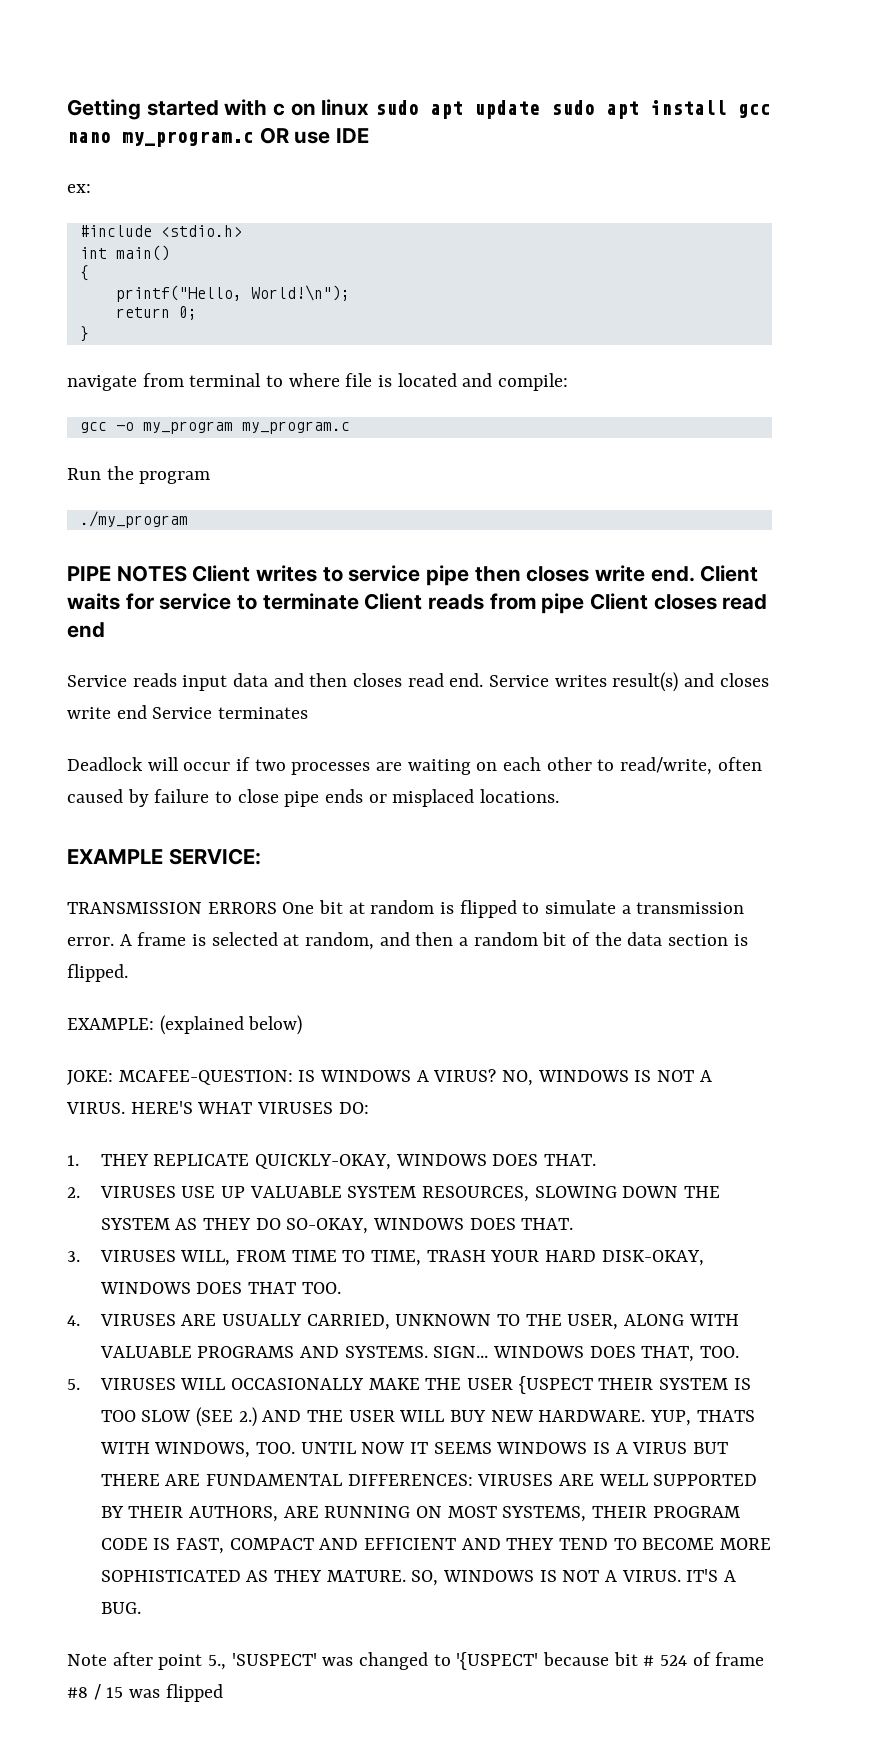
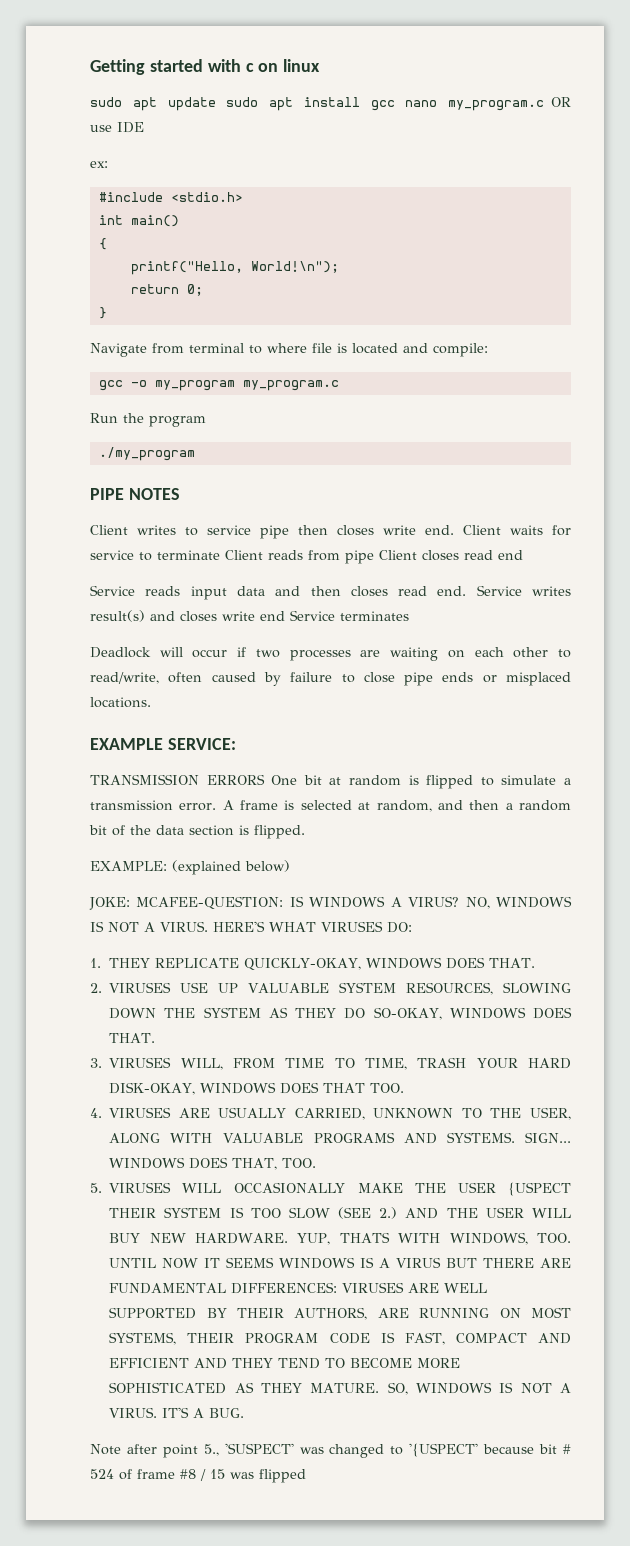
(370, 107) none -> (321, 65) //
[67,375,137,391] navigate -> [90,343,147,357] Navigate
(187, 573) none -> (180, 494) //

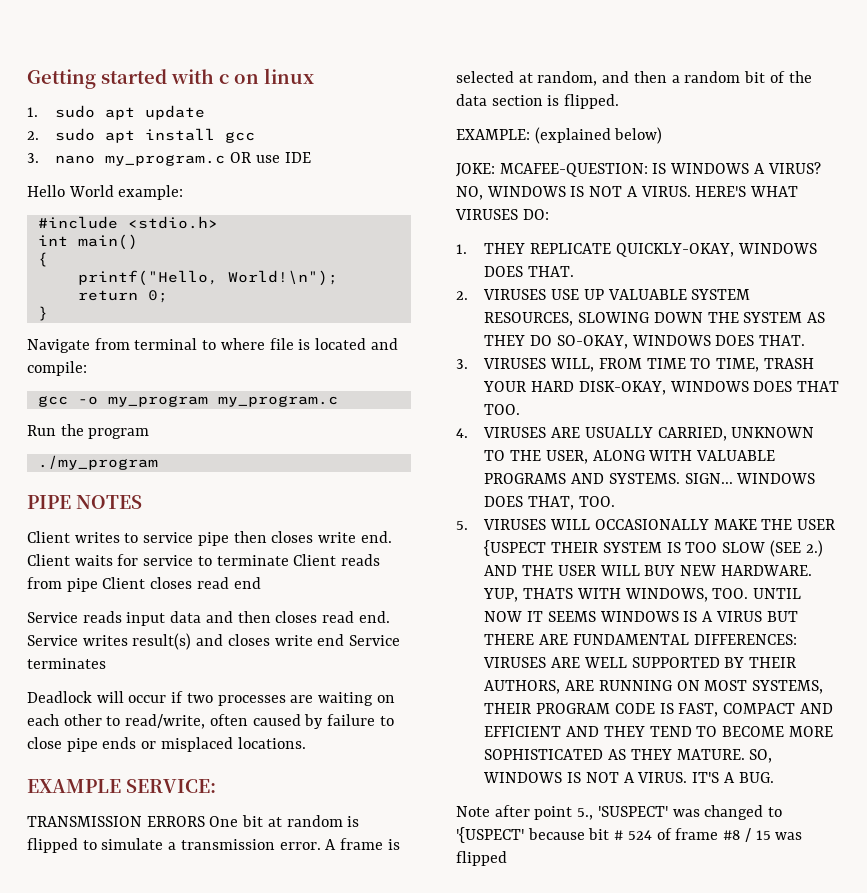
(321, 65) none -> [27,107,38,117] 1.
(216, 104) none -> [27,131,39,140] // 2.
(395, 105) none -> [27,153,39,163] // 3.
[90,161,108,168] ex: -> [27,185,184,200] Hello World example:

